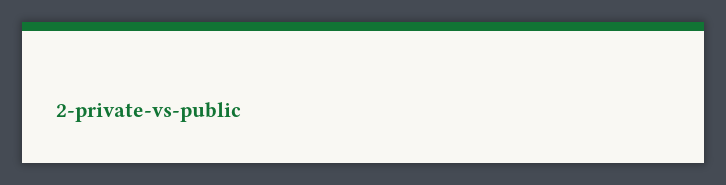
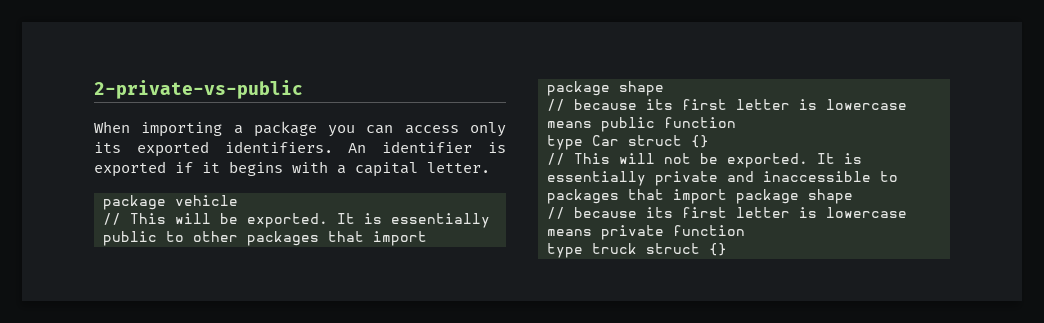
(241, 112) none -> [94,121,506,137] [94,141,506,157] [94,161,490,177] [103,195,238,210] [103,213,490,228] [103,231,427,246] [547,81,664,96] [547,99,907,111] [547,117,736,132] [547,135,709,150] [547,153,862,168] [547,171,898,186] [547,189,853,204] [547,207,907,219] [547,225,745,240] [547,243,727,258] // When importing a package you can access only its exported identifiers. An identifier is exported if it begins with a capital letter. // package vehicle // // This will be exported. It is essentially public to other packages that import package shape // // because its first letter is lowercase means public function // type Car struct {} // // This will not be exported. It is essentially private and inaccessible to packages that import package shape // // because its first letter is lowercase means private function // type truck struct {}

